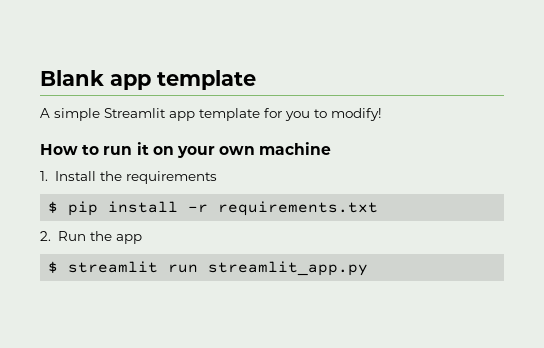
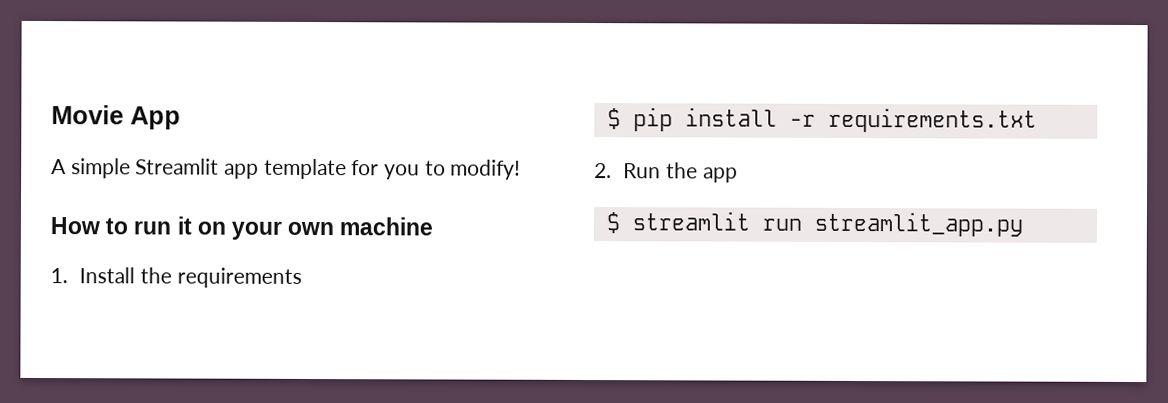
[40,70,256,90] Blank app template -> [51,105,181,130] Movie App

